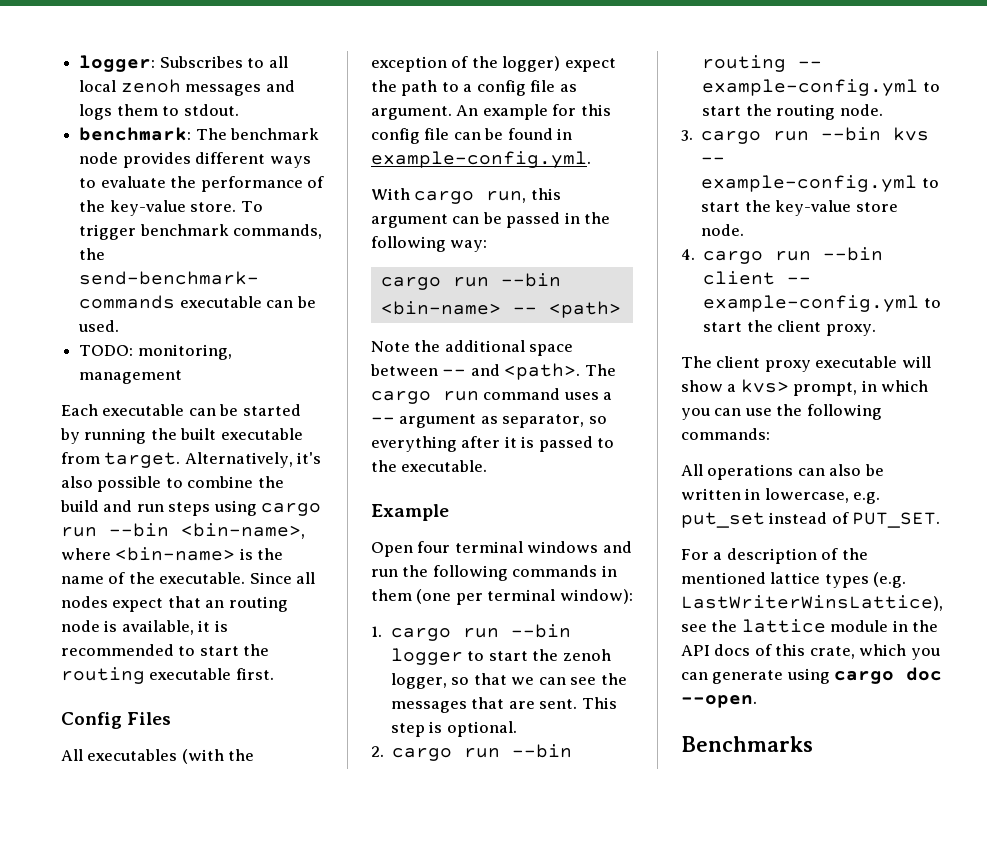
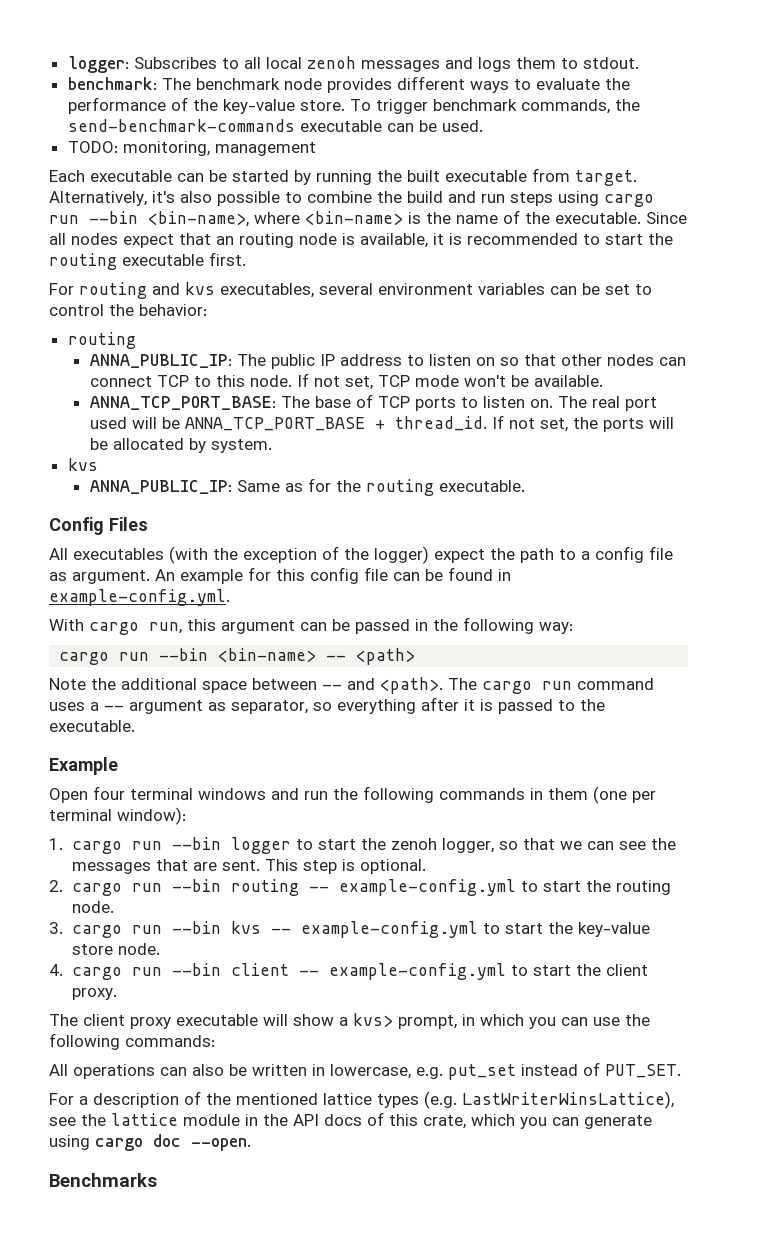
(274, 674) none -> [49,282,652,299] [49,304,207,316] [67,332,136,349] [89,354,686,369] [89,373,603,390] [89,394,657,411] [89,415,674,432] [89,438,272,453] [67,458,98,471] [89,478,525,496] // For routing and kvs executables, several environment variables can be set to control the behavior: // routing // ANNA_PUBLIC_IP: The public IP address to listen on so that other nodes can connect TCP to this node. If not set, TCP mode won't be available. // ANNA_TCP_PORT_BASE: The base of TCP ports to listen on. The real port used will be ANNA_TCP_PORT_BASE + thread_id. If not set, the ports will be allocated by system. // kvs // ANNA_PUBLIC_IP: Same as for the routing executable.

